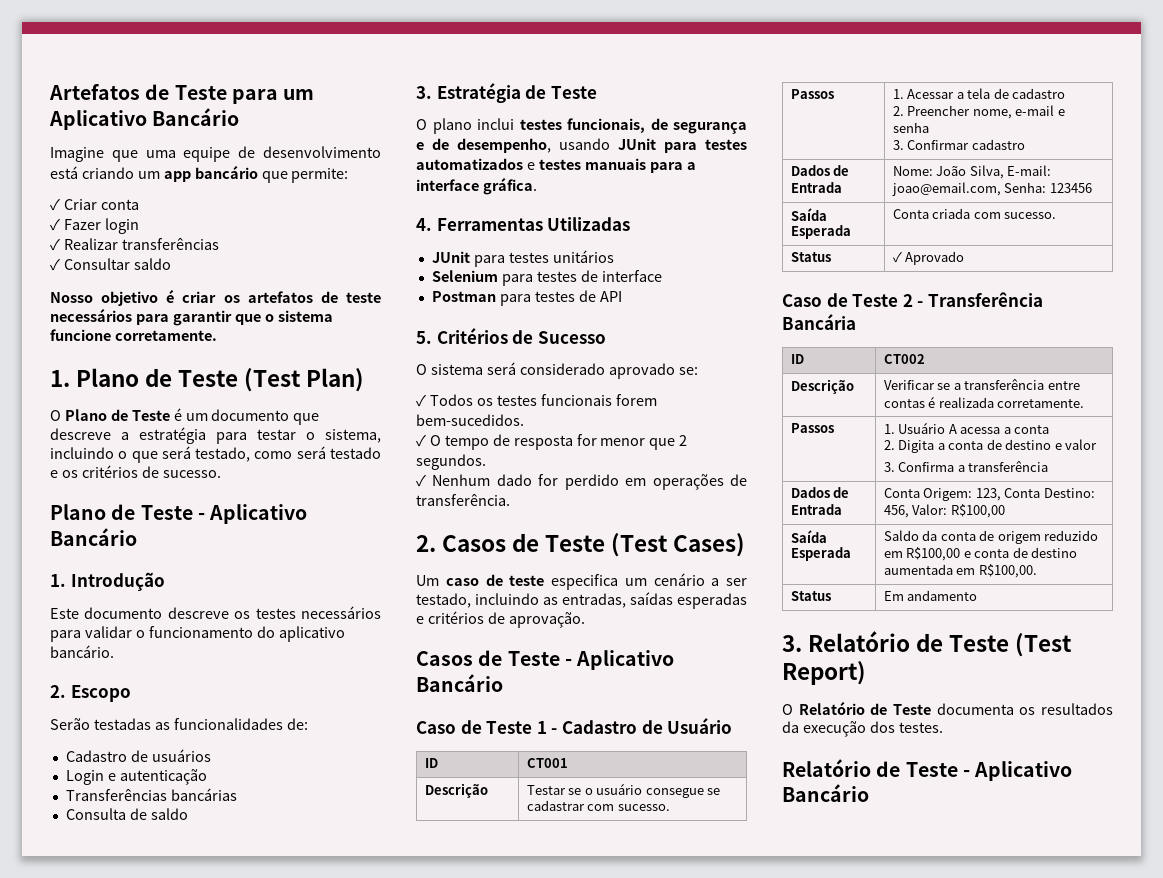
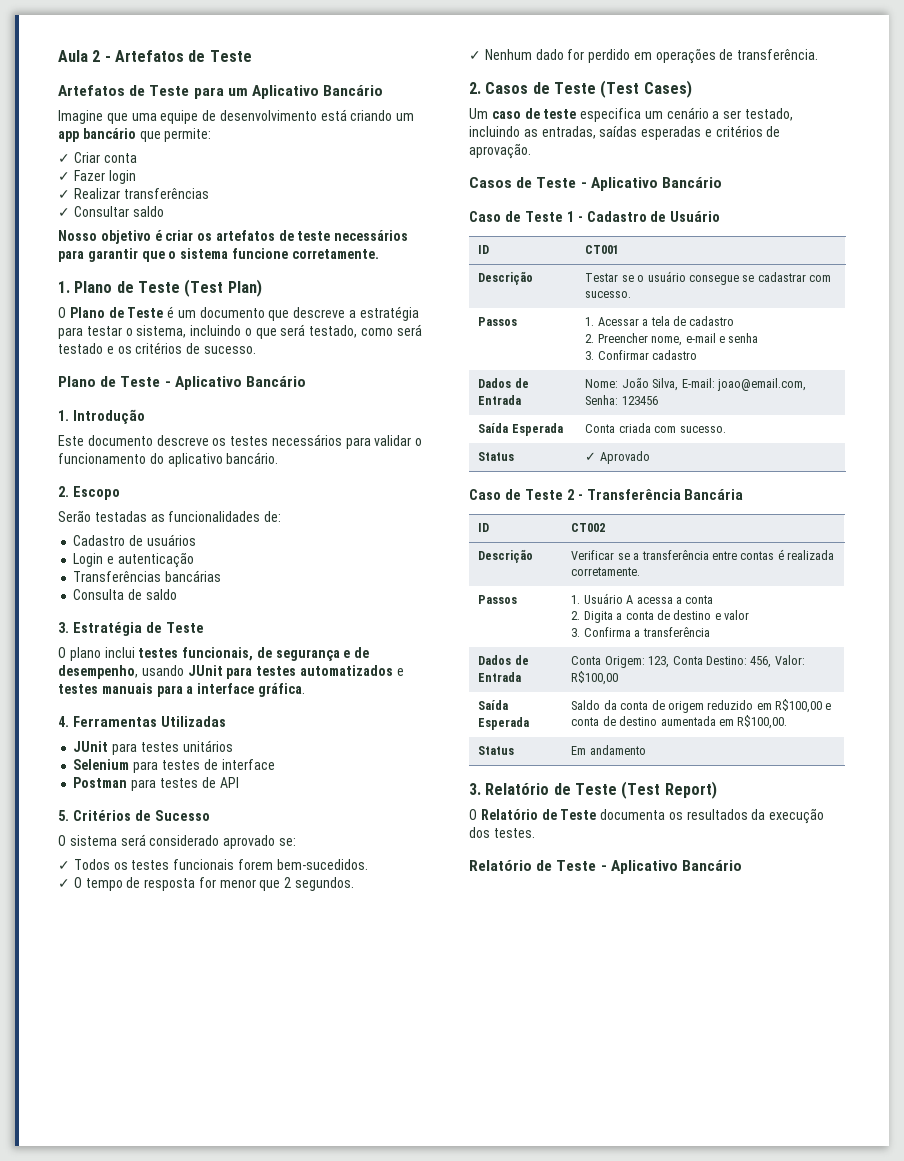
(49, 92) none -> [58,50,252,62] Aula 2 - Artefatos de Teste //

